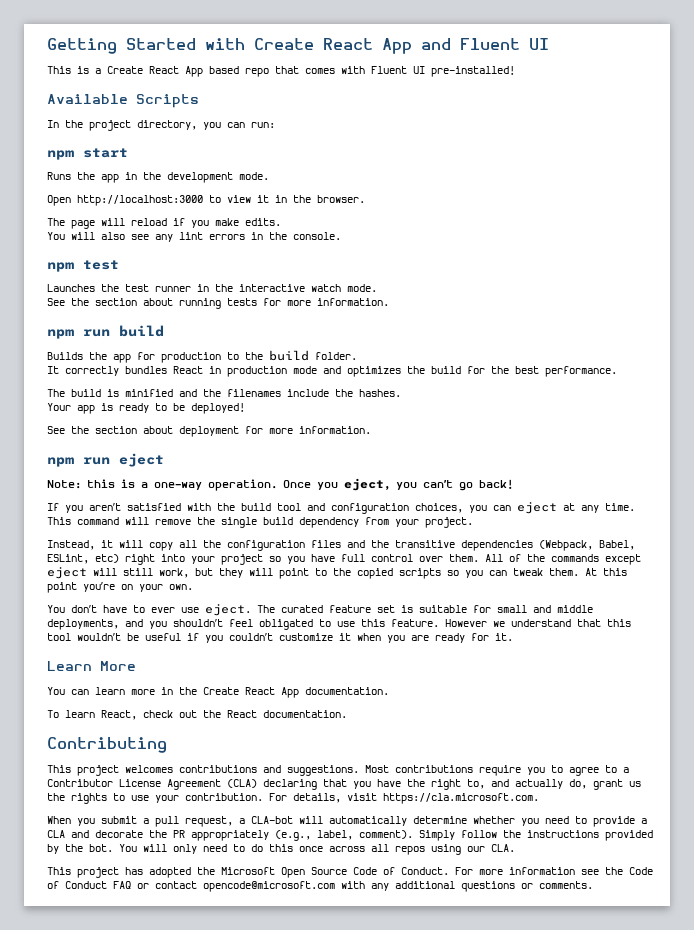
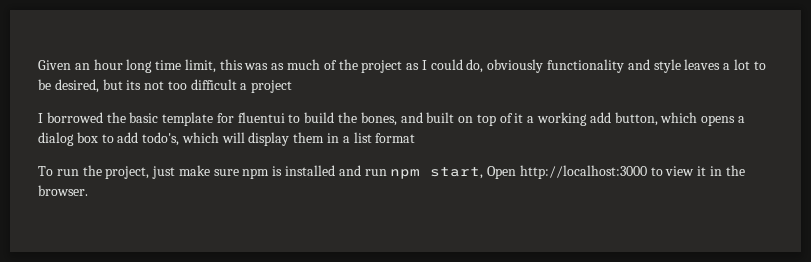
[47,38,549,54] [47,66,515,77] [47,94,199,108] [47,120,275,131] [47,148,128,160] [47,172,269,183] Getting Started with Create React App and Fluent UI // This is a Create React App based repo that comes with Fluent UI pre-installed! // Available Scripts // In the project directory, you can run: // npm start // Runs the app in the development mode. // -> [38,59,766,73] [38,79,293,93] [38,112,745,126] [38,132,416,146] [38,165,484,179] Given an hour long time limit, this was as much of the project as I could do, obviously functionality and style leaves a lot to be desired, but its not too difficult a project // I borrowed the basic template for fluentui to build the bones, and built on top of it a working add button, which opens a dialog box to add todo's, which will display them in a list format // To run the project, just make sure npm is installed and run npm start,
[47,218,281,229] [47,232,341,242] [47,260,119,272] [47,284,377,292] [47,298,389,309] [47,325,164,339] [47,350,357,363] [47,366,617,377] [47,389,401,397] [47,403,245,414] [47,426,371,437] [47,453,164,467] [47,478,513,491] [47,502,635,514] [47,517,473,528] [47,540,635,551] [47,554,641,565] [47,567,627,579] [47,582,193,593] [47,604,593,616] [47,619,631,630] [47,633,513,643] [47,661,136,671] [47,687,389,698] [47,710,347,720] [47,737,167,753] [47,765,629,776] [47,779,641,790] [47,793,539,804] [47,816,647,827] [47,830,653,841] [47,844,515,855] [47,867,653,878] [47,881,593,892] // The page will reload if you make edits. // You will also see any lint errors in the console. // npm test // Launches the test runner in the interactive watch mode. // See the section about running tests for more information. // npm run build // Builds the app for production to the build folder. // It correctly bundles React in production mode and optimizes the build for the best performance. // The build is minified and the filenames include the hashes. // Your app is ready to be deployed! // See the section about deployment for more information. // npm run eject // Note: this is a one-way operation. Once you eject, you can’t go back! // If you aren’t satisfied with the build tool and configuration choices, you can eject at any time. This command will remove the single build dependency from your project. // Instead, it will copy all the configuration files and the transitive dependencies (Webpack, Babel, ESLint, etc) right into your project so you have full control over them. All of the commands except eject will still work, but they will point to the copied scripts so you can tweak them. At this point you’re on your own. // You don’t have to ever use eject. The curated feature set is suitable for small and middle deployments, and you shouldn’t feel obligated to use this feature. However we understand that this tool wouldn’t be useful if you couldn’t customize it when you are ready for it. // Learn More // You can learn more in the Create React App documentation. // To learn React, check out the React documentation. // Contributing // This project welcomes contributions and suggestions. Most contributions require you to agree to a Contributor License Agreement (CLA) declaring that you have the right to, and actually do, grant us the rights to use your contribution. For details, visit https://cla.microsoft.com. // When you submit a pull request, a CLA-bot will automatically determine whether you need to provide a CLA and decorate the PR appropriately (e.g., label, comment). Simply follow the instructions provided by the bot. You will only need to do this once across all repos using our CLA. // This project has adopted the Microsoft Open Source Code of Conduct. For more information see the Code of Conduct FAQ or contact opencode@microsoft.com with any additional questions or comments. -> (88, 190) none

